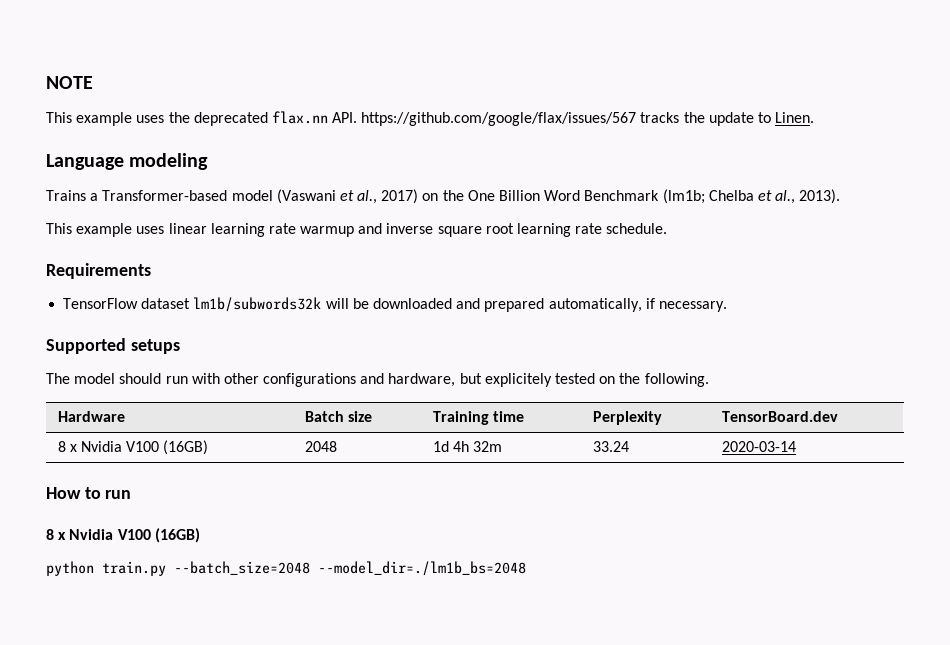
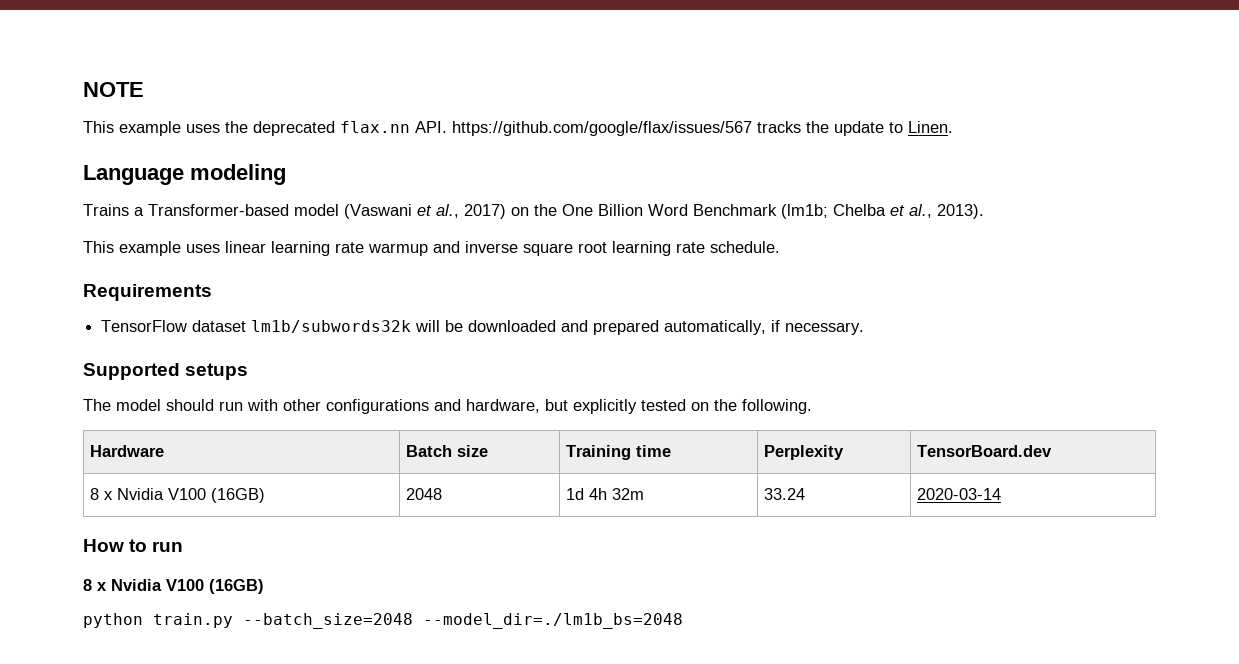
[484,373,552,387] explicitely -> [573,399,637,414] explicitly

